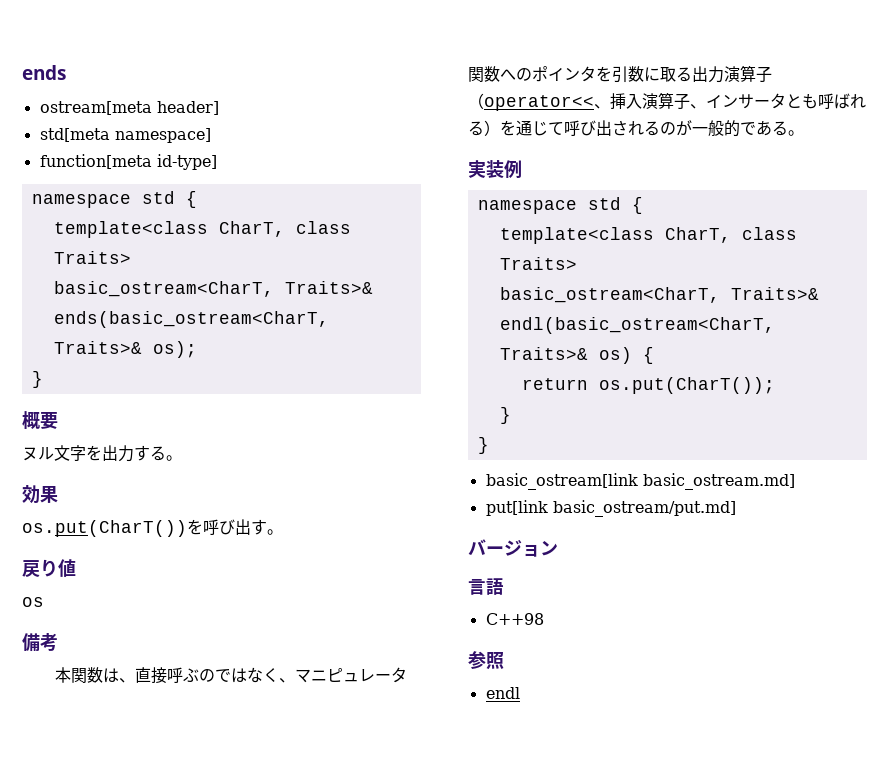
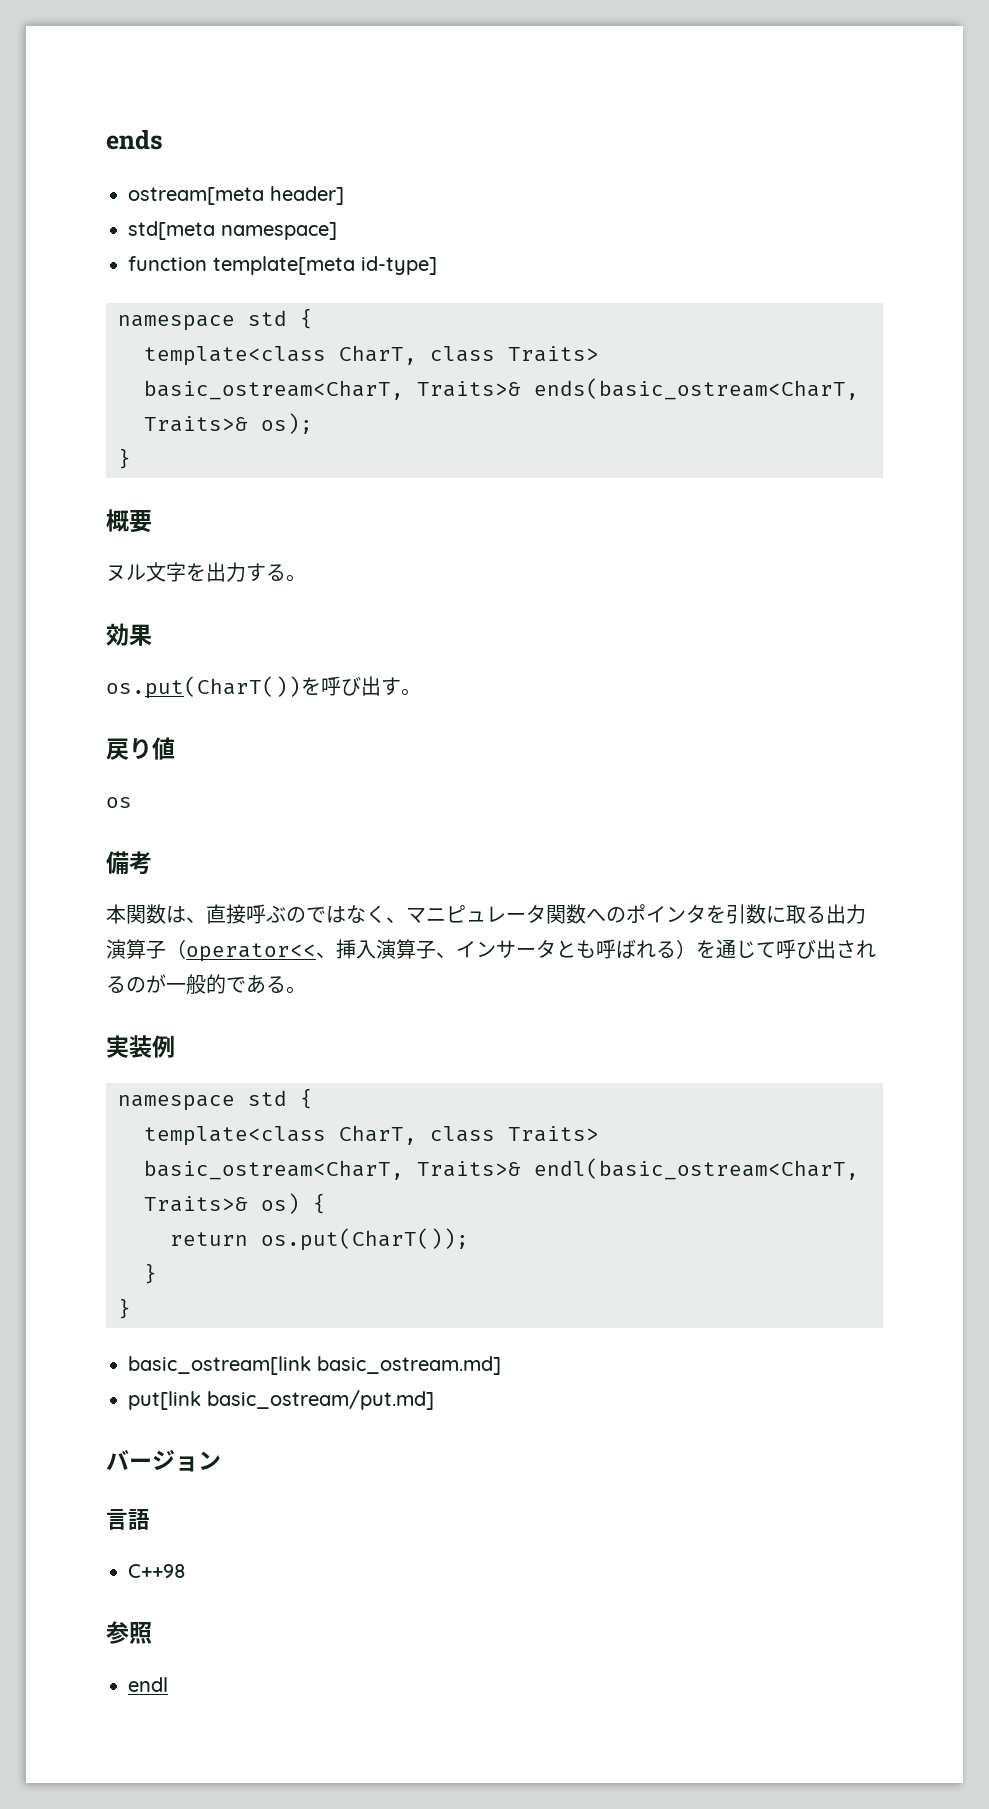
[39,154,152,169] function[meta -> [128,256,355,275] function template[meta

